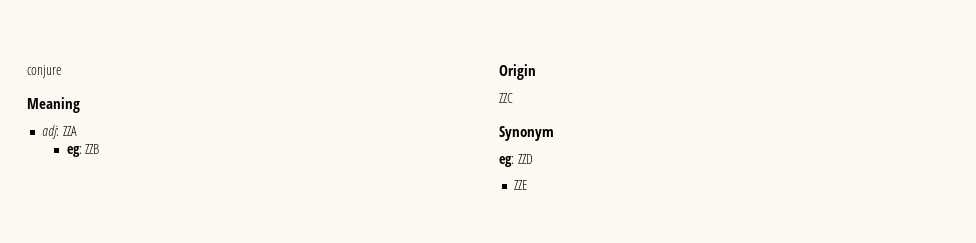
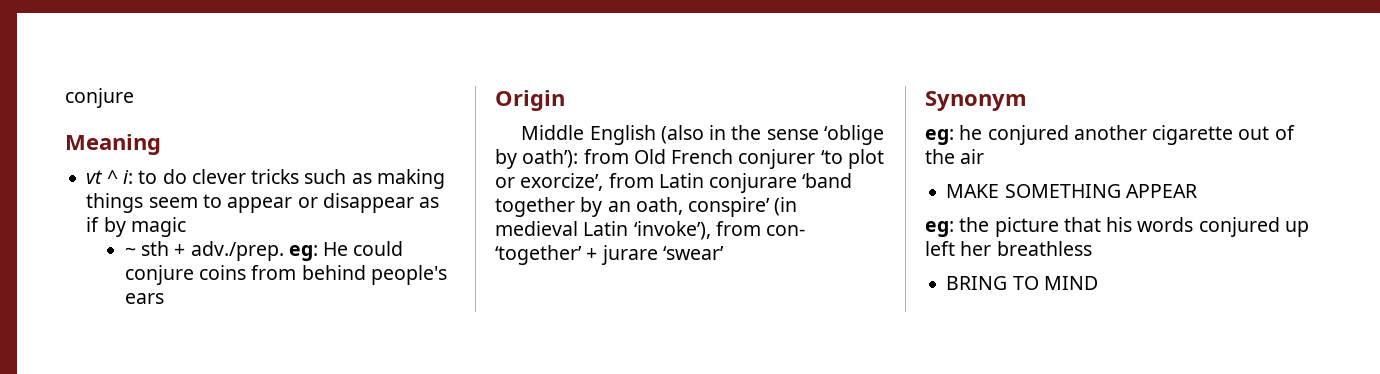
[41,125,77,139] [66,144,100,157] [499,64,536,80] [499,93,513,103] [499,126,554,141] [499,154,533,167] [513,180,527,190] adj: ZZA // eg: ZZB // Origin // ZZC // Synonym // eg: ZZD // ZZE -> [86,169,445,189] [86,193,440,213] [86,217,186,237] [124,241,404,261] [124,265,447,285] [124,293,164,304] [495,90,565,111] [521,125,884,145] [495,149,884,169] [495,173,853,193] [495,197,798,217] [495,221,806,240] [495,245,724,265] [925,91,1027,111] [925,125,1295,145] [925,149,985,164] [946,184,1197,198] [925,217,1309,237] [925,241,1092,256] [946,276,1098,290] vt ^ i: to do clever tricks such as making things seem to appear or disappear as if by magic // ~ sth + adv./prep. eg: He could conjure coins from behind people's ears // Origin // Middle English (also in the sense ‘oblige by oath’): from Old French conjurer ‘to plot or exorcize’, from Latin conjurare ‘band together by an oath, conspire’ (in medieval Latin ‘invoke’), from con- ‘together’ + jurare ‘swear’ // Synonym // eg: he conjured another cigarette out of the air // MAKE SOMETHING APPEAR // eg: the picture that his words conjured up left her breathless // BRING TO MIND

